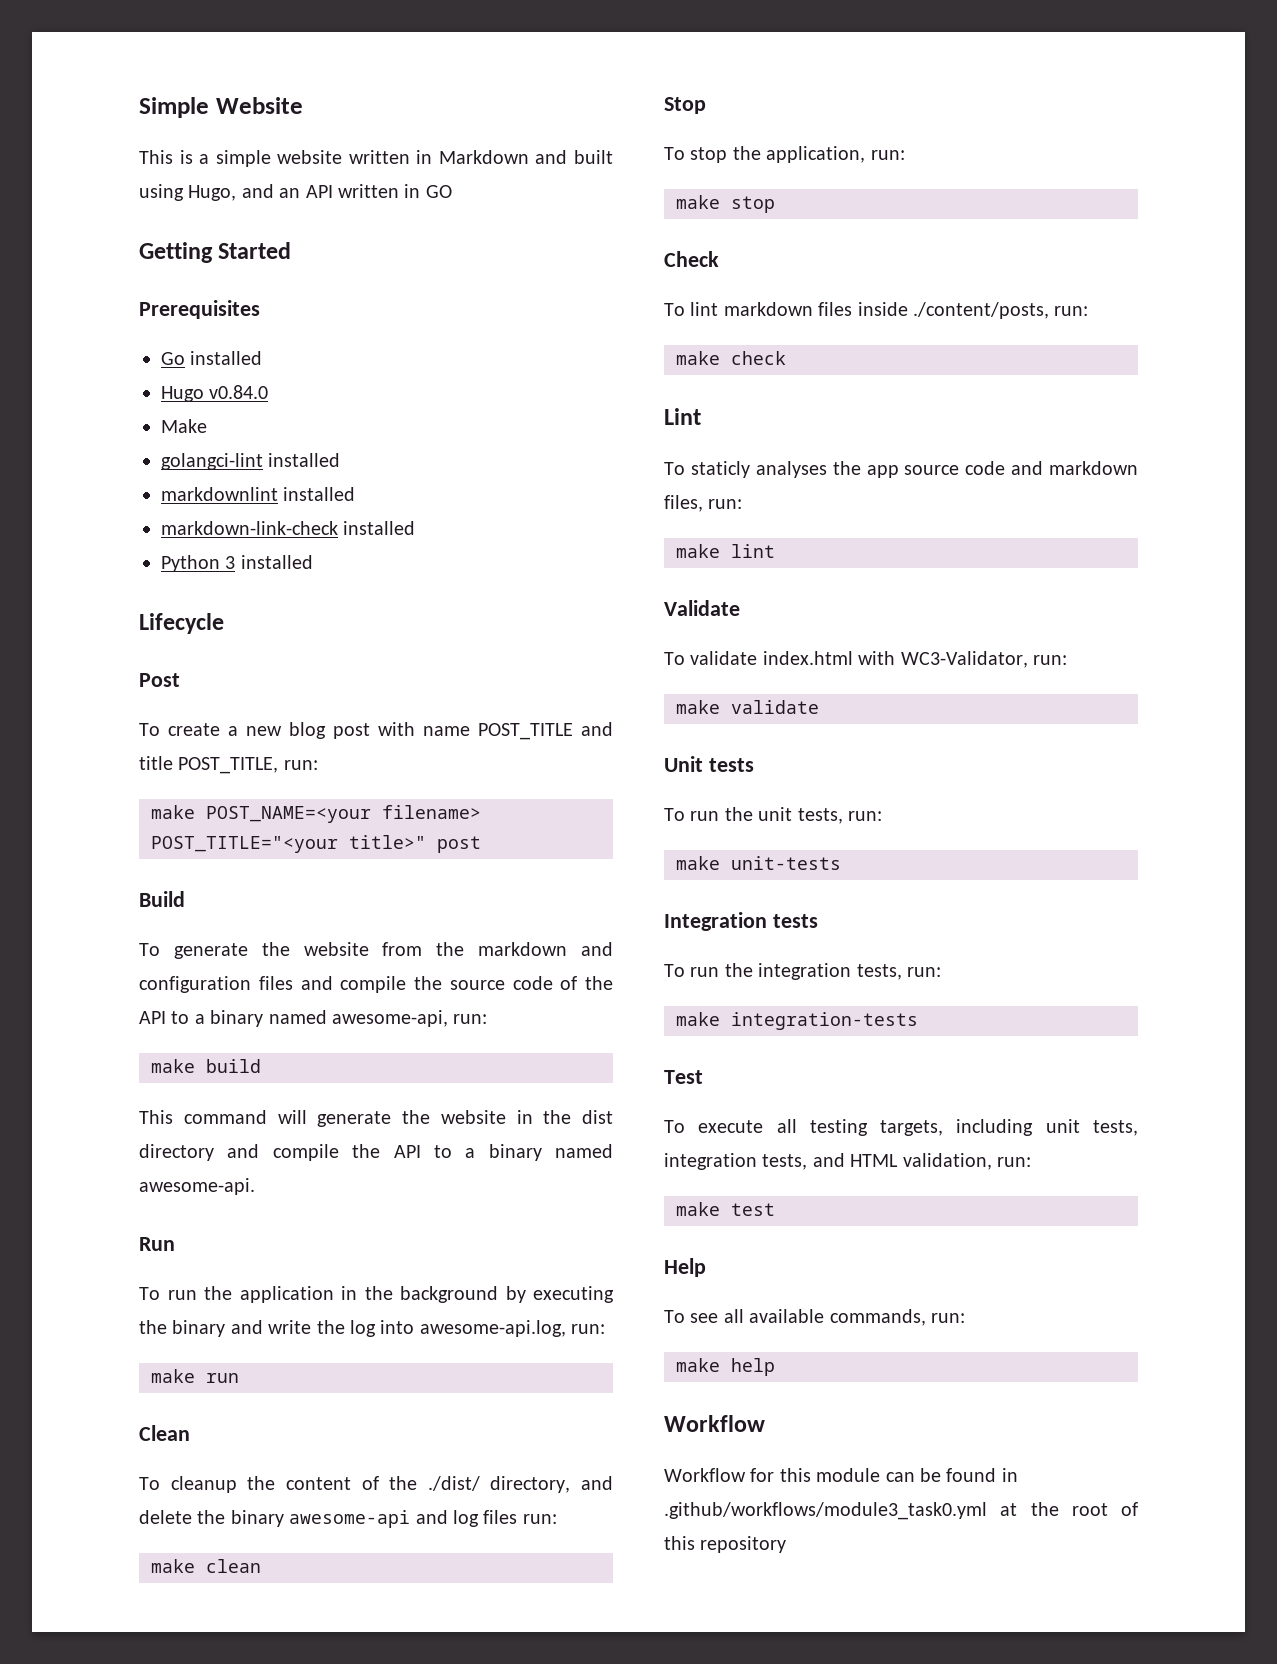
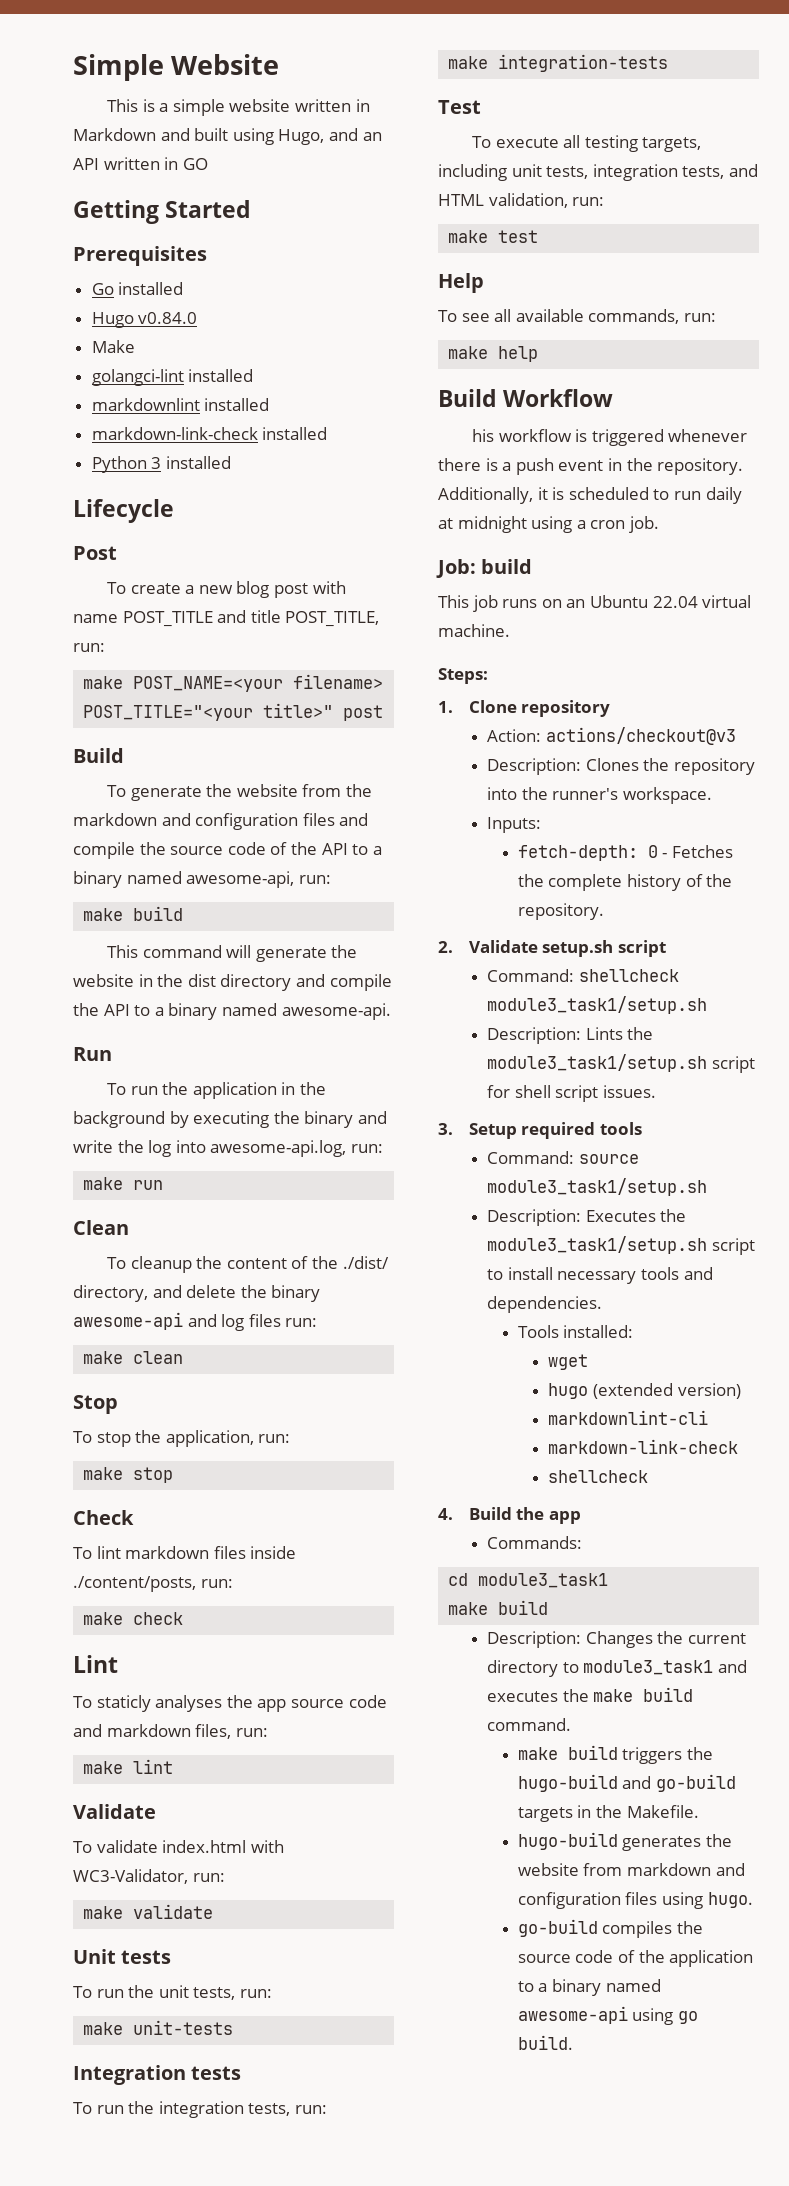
(775, 1367) none -> [438,389,497,407] Build
[664,1468,1018,1482] [664,1502,1138,1520] [664,1536,787,1553] Workflow for this module can be found in .github/workflows/module3_task0.yml at the root of this repository -> [472,429,748,446] [438,458,744,475] [438,487,742,504] [438,516,659,533] [436,559,533,578] [438,595,752,612] [438,624,510,637] [438,668,488,684] [438,700,611,717] [487,727,736,745] [487,758,756,775] [487,787,713,804] [487,817,542,833] [517,845,734,861] [517,874,733,891] [517,903,604,920] [438,940,666,957] [487,969,679,982] [487,996,708,1014] [487,1027,654,1044] [487,1054,755,1073] [487,1085,657,1102] [438,1122,642,1139] [487,1151,639,1164] [487,1178,708,1196] [487,1209,687,1226] [487,1236,755,1255] [487,1267,713,1284] [487,1296,603,1313] [517,1325,634,1338] [548,1354,589,1370] [548,1383,741,1399] [548,1410,709,1425] [548,1439,739,1454] [548,1470,649,1483] [438,1507,581,1524] [487,1536,583,1549] [448,1573,609,1588] [448,1600,549,1615] [487,1631,747,1648] [487,1660,748,1677] [487,1687,694,1702] [487,1718,572,1731] [517,1745,714,1764] [517,1774,737,1792] [517,1805,699,1822] [517,1832,733,1851] [517,1863,745,1876] [517,1892,753,1909] [517,1919,704,1938] [517,1950,754,1967] [517,1979,661,1996] [517,2006,699,2025] [517,2035,573,2050] his workflow is triggered whenever there is a push event in the repository. Additionally, it is scheduled to run daily at midnight using a cron job. // Job: build // This job runs on an Ubuntu 22.04 virtual machine. // Steps: // 1. Clone repository // Action: actions/checkout@v3 // Description: Clones the repository into the runner's workspace. // Inputs: // fetch-depth: 0 - Fetches the complete history of the repository. // 2. Validate setup.sh script // Command: shellcheck module3_task1/setup.sh // Description: Lints the module3_task1/setup.sh script for shell script issues. // 3. Setup required tools // Command: source module3_task1/setup.sh // Description: Executes the module3_task1/setup.sh script to install necessary tools and dependencies. // Tools installed: // wget // hugo (extended version) // markdownlint-cli // markdown-link-check // shellcheck // 4. Build the app // Commands: // cd module3_task1 // make build // Description: Changes the current directory to module3_task1 and executes the make build command. // make build triggers the hugo-build and go-build targets in the Makefile. // hugo-build generates the website from markdown and configuration files using hugo. // go-build compiles the source code of the application to a binary named awesome-api using go build.

